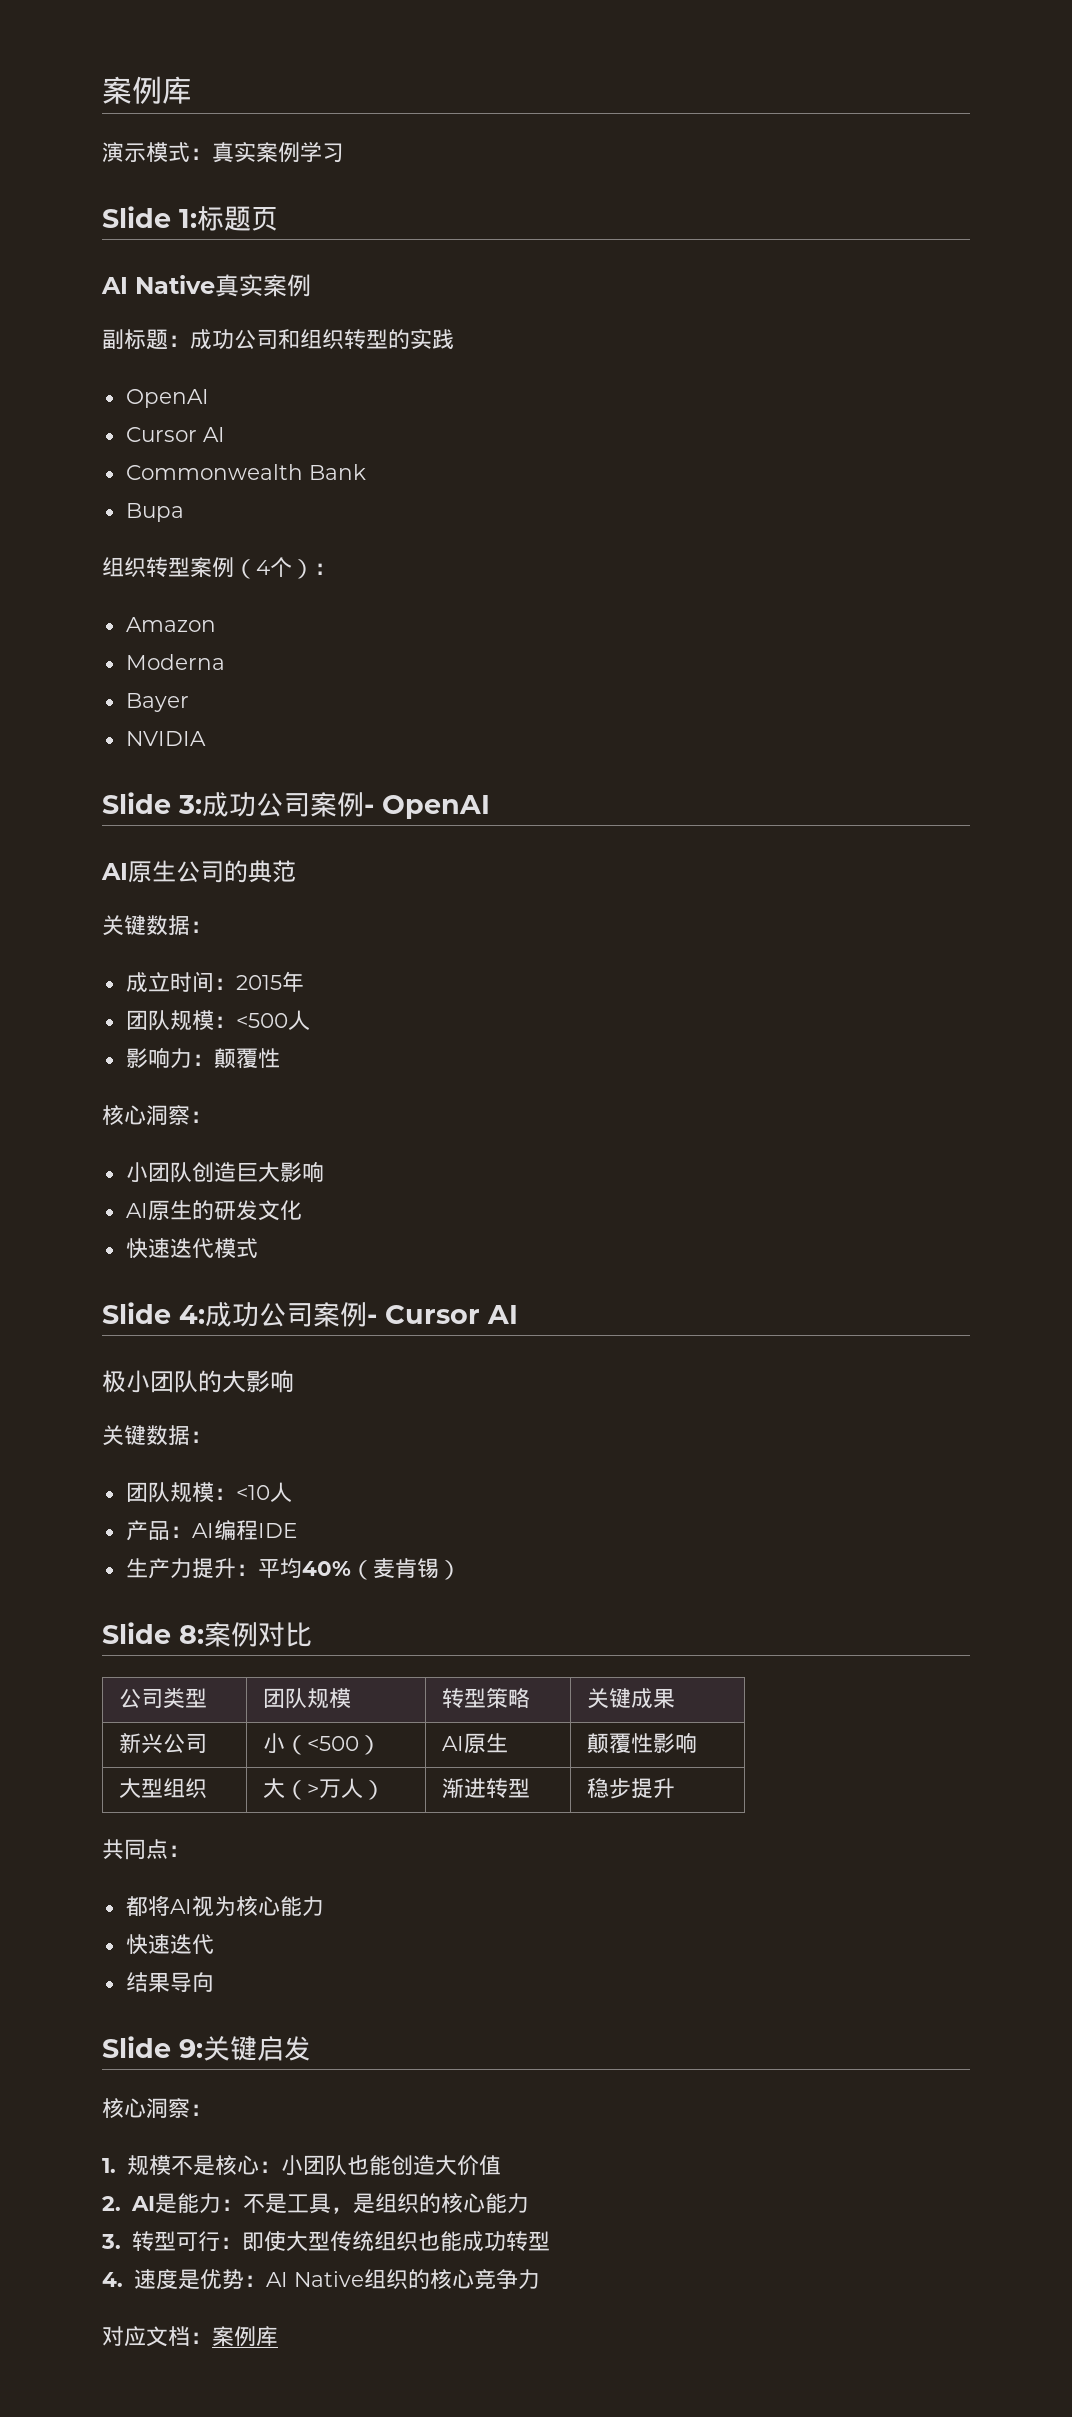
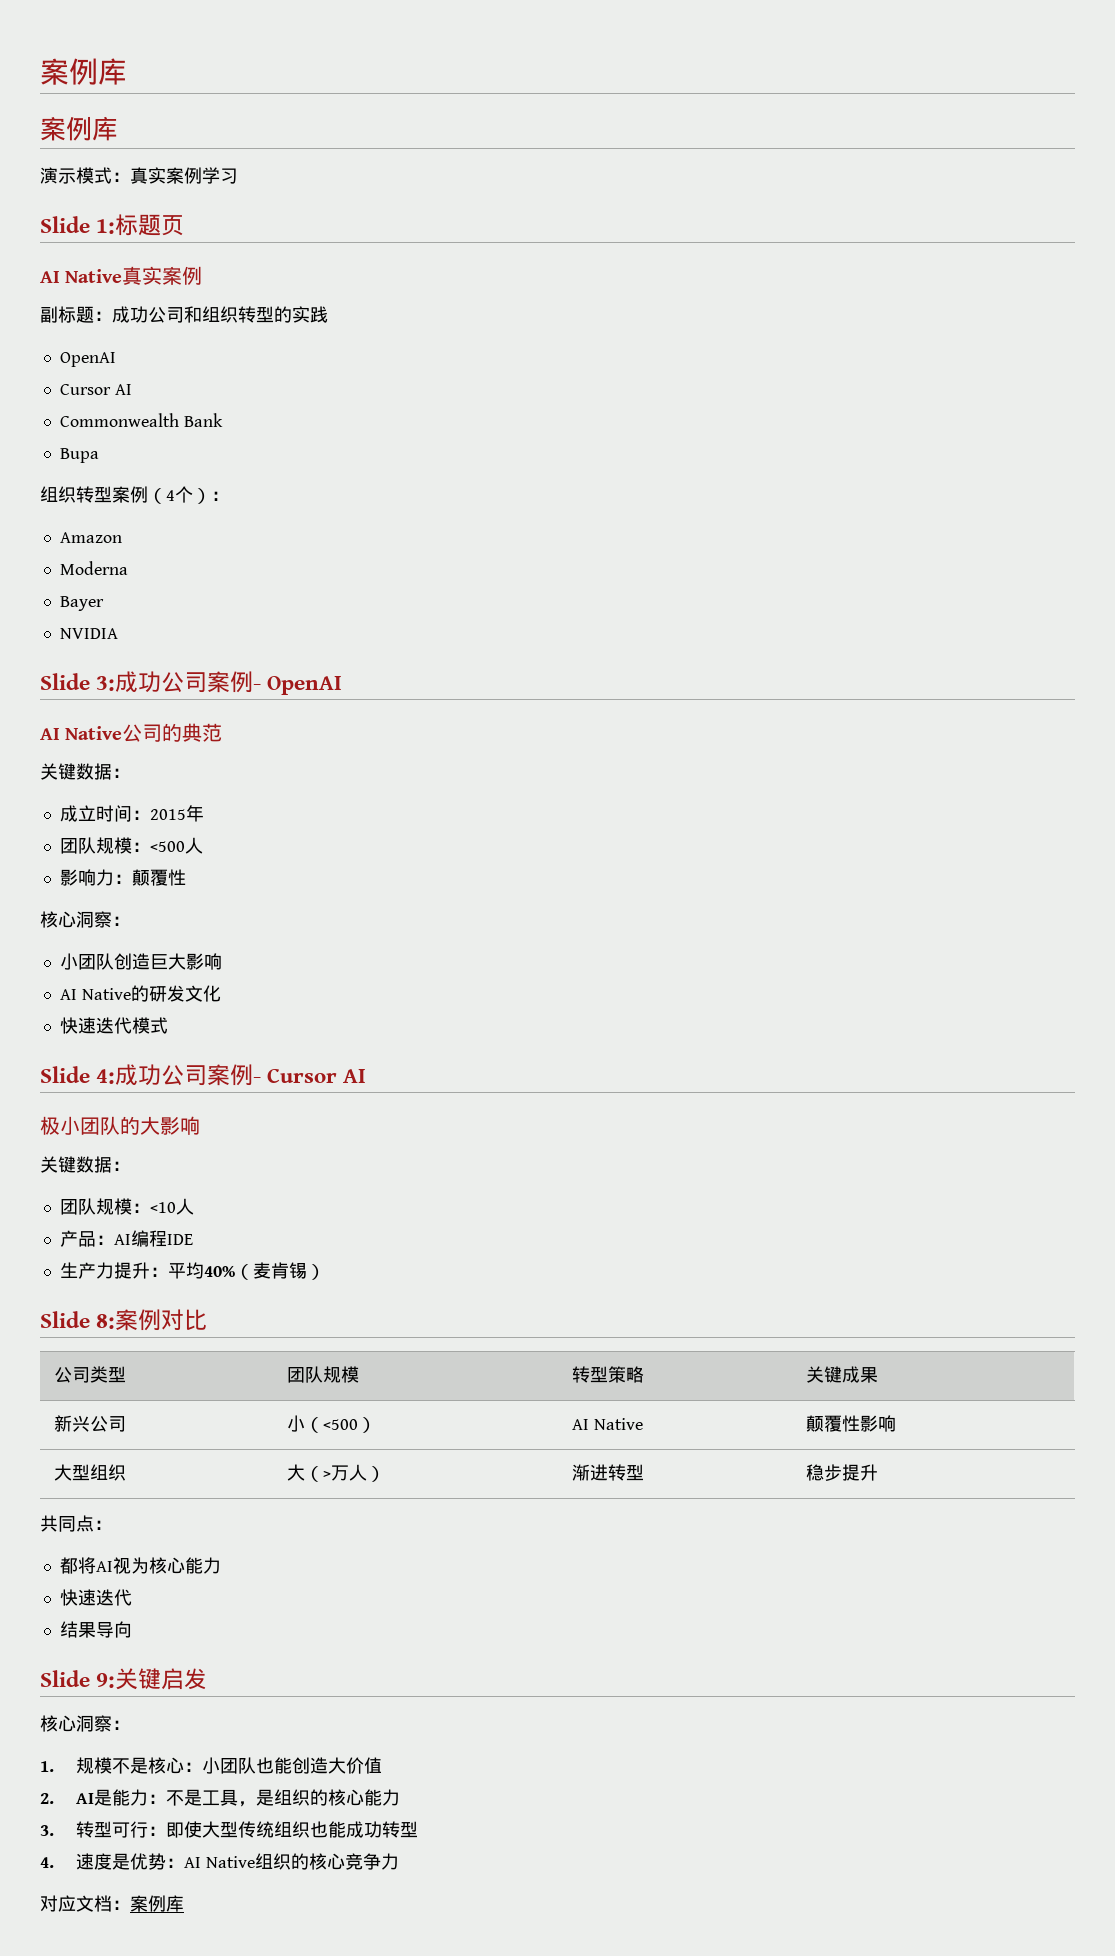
[102,76,192,104] 案例库 -> [40,58,127,85] [40,116,118,141] 案例库 // 案例库
[128,860,176,883] 原生 -> [65,726,123,740] Native
[147,1200,192,1221] 原生 -> [81,988,131,1000] Native
[463,1733,508,1754] 原生 -> [593,1418,643,1430] Native

